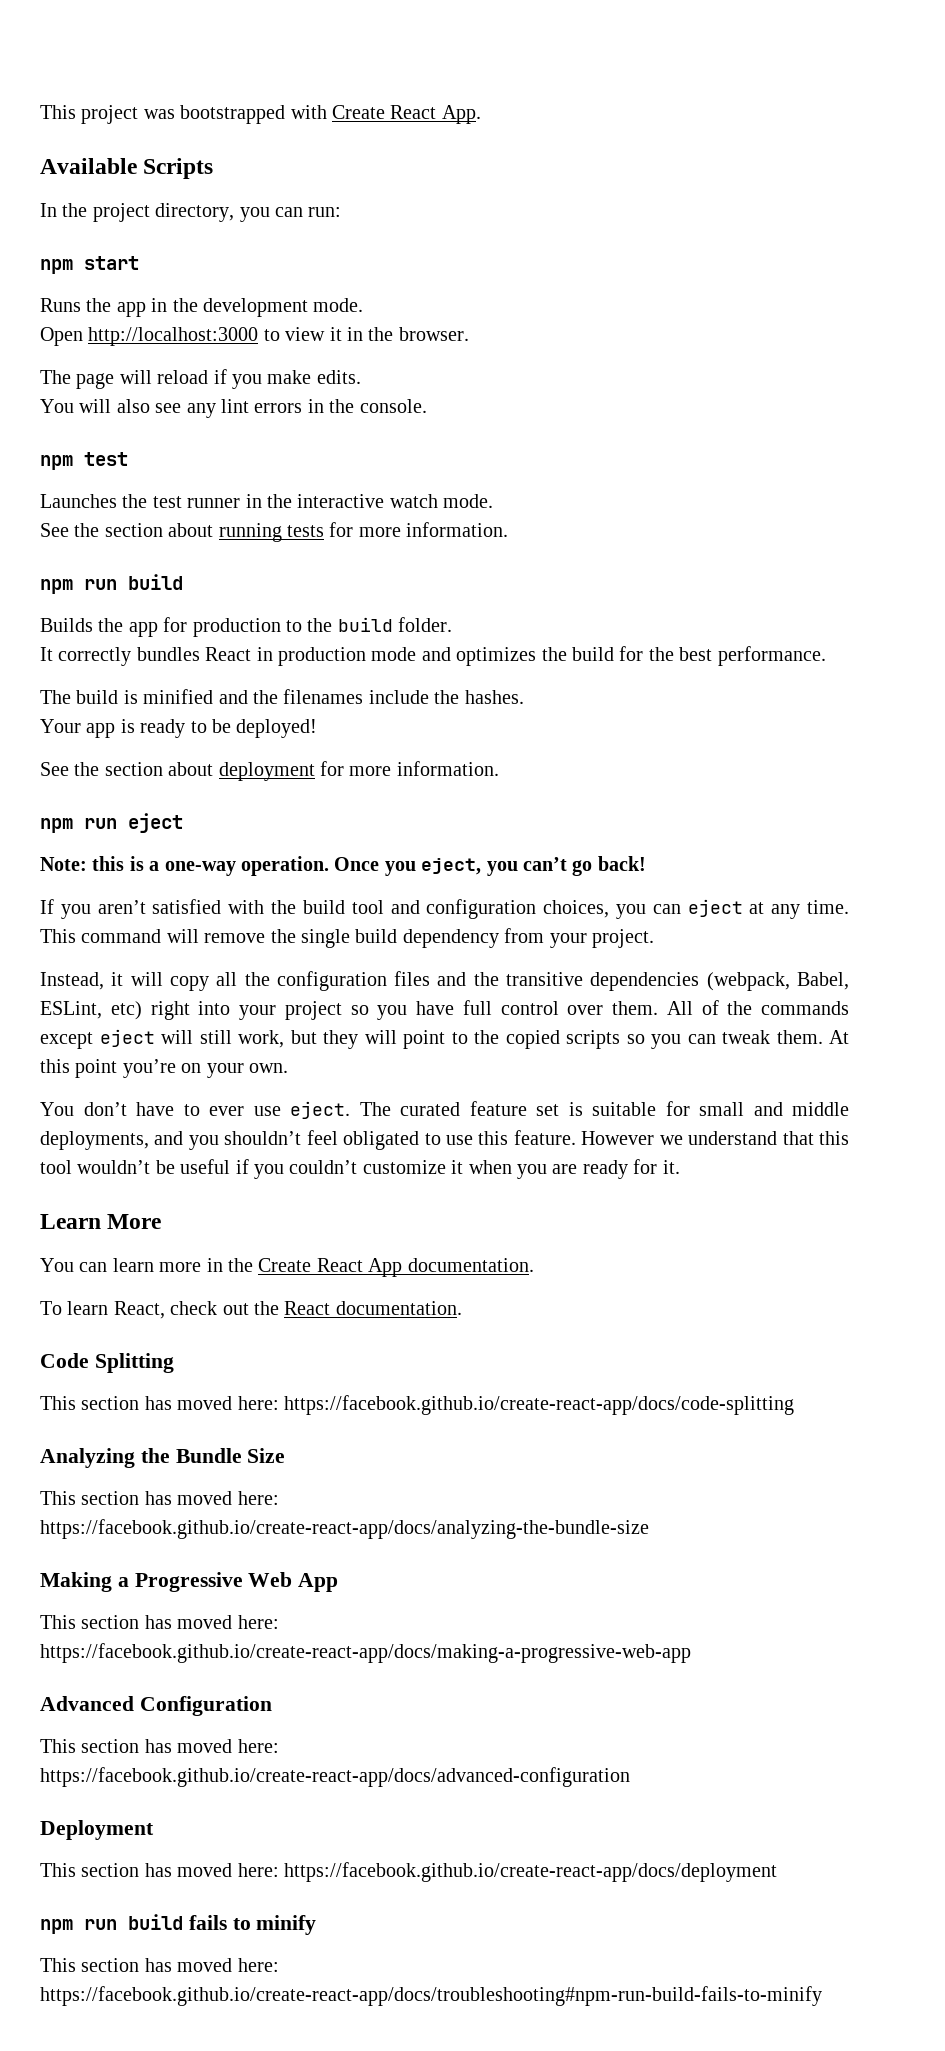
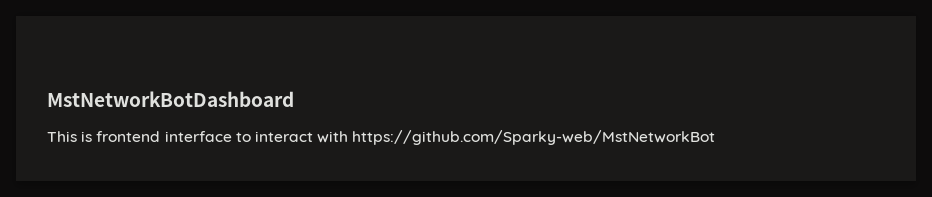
[40,105,481,124] [40,158,214,179] [40,203,342,222] [40,256,139,274] [40,298,364,317] [40,327,469,346] [40,369,361,389] [40,399,427,418] [40,452,128,470] [40,494,494,508] [40,522,509,542] [40,574,183,594] [40,617,453,637] [40,646,826,666] [40,689,524,704] [40,719,318,738] [40,761,499,781] [40,813,183,833] [40,856,646,876] [40,899,849,919] [40,928,654,948] [40,971,849,991] [40,1000,849,1020] [40,1029,849,1049] [40,1059,288,1078] [40,1101,849,1119] [40,1130,850,1150] [40,1159,680,1179] [40,1214,162,1229] [40,1258,534,1277] [40,1301,462,1319] [40,1353,174,1373] [40,1395,794,1415] [40,1448,286,1468] [40,1491,279,1505] [40,1519,649,1539] [40,1572,339,1592] [40,1615,279,1629] [40,1643,691,1663] [40,1696,272,1716] [40,1739,279,1753] [40,1767,630,1787] [40,1820,154,1840] [40,1862,777,1882] [40,1914,317,1935] [40,1958,279,1972] [40,1986,822,2006] This project was bootstrapped with Create React App. // Available Scripts // In the project directory, you can run: // npm start // Runs the app in the development mode. // Open http://localhost:3000 to view it in the browser. // The page will reload if you make edits. // You will also see any lint errors in the console. // npm test // Launches the test runner in the interactive watch mode. // See the section about running tests for more information. // npm run build // Builds the app for production to the build folder. // It correctly bundles React in production mode and optimizes the build for the best performance. // The build is minified and the filenames include the hashes. // Your app is ready to be deployed! // See the section about deployment for more information. // npm run eject // Note: this is a one-way operation. Once you eject, you can’t go back! // If you aren’t satisfied with the build tool and configuration choices, you can eject at any time. This command will remove the single build dependency from your project. // Instead, it will copy all the configuration files and the transitive dependencies (webpack, Babel, ESLint, etc) right into your project so you have full control over them. All of the commands except eject will still work, but they will point to the copied scripts so you can tweak them. At this point you’re on your own. // You don’t have to ever use eject. The curated feature set is suitable for small and middle deployments, and you shouldn’t feel obligated to use this feature. However we understand that this tool wouldn’t be useful if you couldn’t customize it when you are ready for it. // Learn More // You can learn more in the Create React App documentation. // To learn React, check out the React documentation. // Code Splitting // This section has moved here: https://facebook.github.io/create-react-app/docs/code-splitting // Analyzing the Bundle Size // This section has moved here: https://facebook.github.io/create-react-app/docs/analyzing-the-bundle-size // Making a Progressive Web App // This section has moved here: https://facebook.github.io/create-react-app/docs/making-a-progressive-web-app // Advanced Configuration // This section has moved here: https://facebook.github.io/create-react-app/docs/advanced-configuration // Deployment // This section has moved here: https://facebook.github.io/create-react-app/docs/deployment // npm run build fails to minify // This section has moved here: https://facebook.github.io/create-react-app/docs/troubleshooting#npm-run-build-fails-to-minify -> [47,91,294,107] [47,130,716,145] MstNetworkBotDashboard // This is frontend interface to interact with https://github.com/Sparky-web/MstNetworkBot

